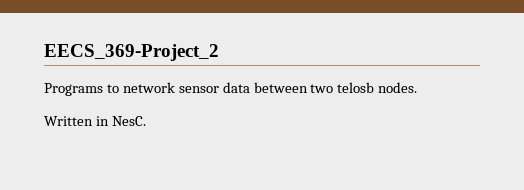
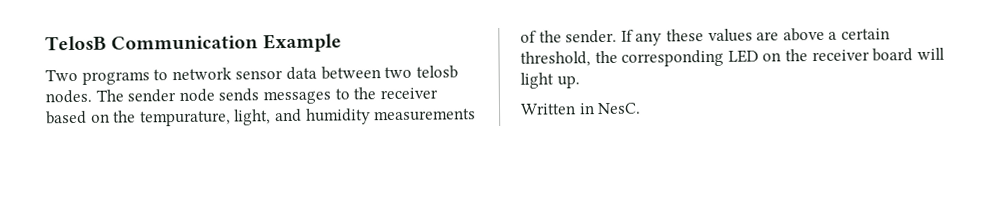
[44,44,219,61] [44,83,103,96] EECS_369-Project_2 // Programs -> [45,33,342,53] [45,68,150,85] TelosB Communication Example // Two programs
(418, 87) none -> [95,87,438,105] [46,108,477,127] [520,27,890,46] [520,47,945,67] [520,72,580,89] The sender node sends messages to the receiver based on the tempurature, light, and humidity measurements of the sender. If any these values are above a certain threshold, the corresponding LED on the receiver board will light up.

